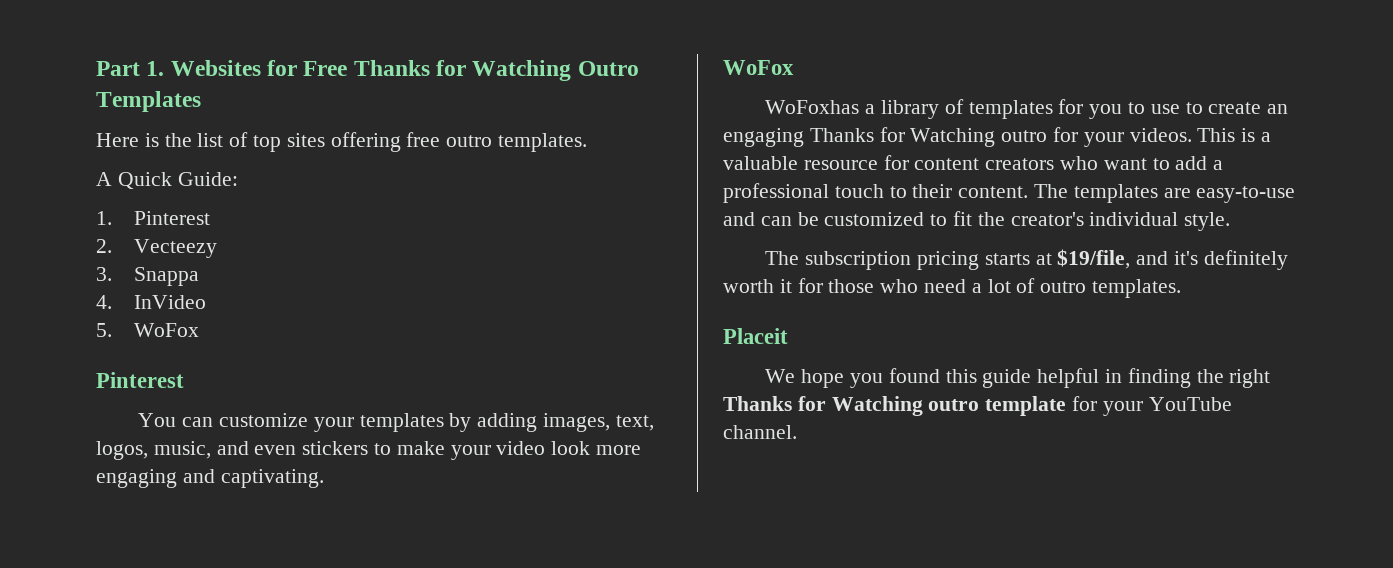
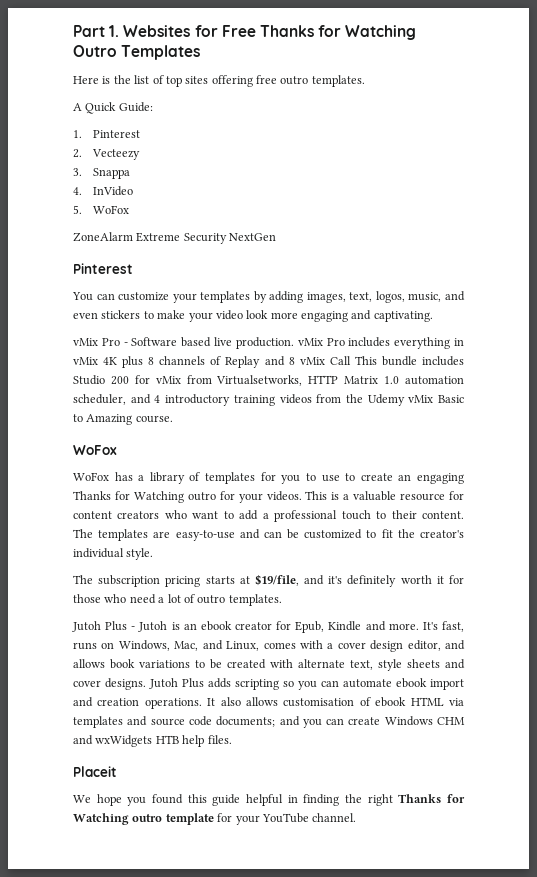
(200, 330) none -> [73,232,277,244] // ZoneAlarm Extreme Security NextGen
[723,60,794,75] [765,100,860,114] // WoFox // WoFoxhas -> [73,337,464,349] [73,356,464,368] [73,375,465,386] [73,394,464,406] [73,414,173,425] [73,445,117,455] [73,472,133,481] // vMix Pro - Software based live production. vMix Pro includes everything in vMix 4K plus 8 channels of Replay and 8 vMix Call This bundle includes Studio 200 for vMix from Virtualsetworks, HTTP Matrix 1.0 automation scheduler, and 4 introductory training videos from the Udemy vMix Basic to Amazing course. // WoFox // WoFox has
(1182, 288) none -> [72,621,465,633] [73,640,466,652] [73,659,465,671] [73,678,464,690] [73,697,464,709] [73,716,466,728] [73,735,232,747] // Jutoh Plus - Jutoh is an ebook creator for Epub, Kindle and more. It's fast, runs on Windows, Mac, and Linux, comes with a cover design editor, and allows book variations to be created with alternate text, style sheets and cover designs. Jutoh Plus adds scripting so you can automate ebook import and creation operations. It also allows customisation of ebook HTML via templates and source code documents; and you can create Windows CHM and wxWidgets HTB help files.

